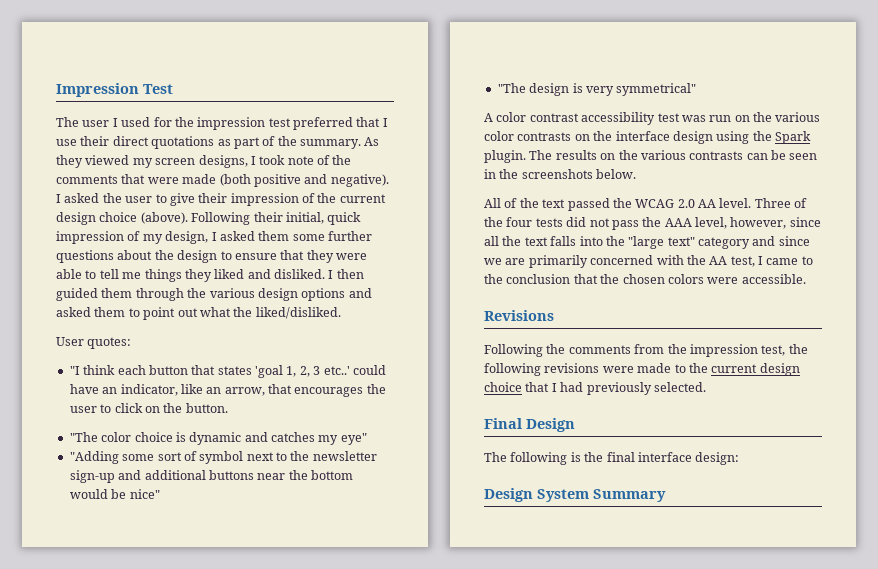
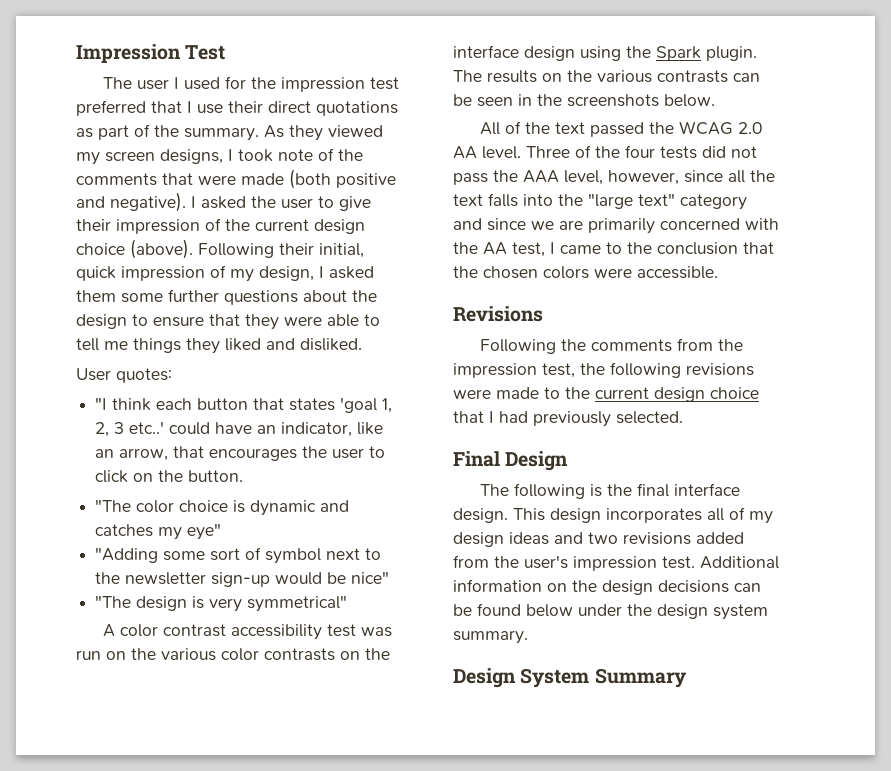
[328,269,364,279] [56,288,372,301] [56,307,341,320] I then guided them through the various design options and asked them to point out what the liked/disliked. -> (362, 344) none
[118,470,353,480] and additional buttons near the bottom -> (271, 579) none
[695,452,740,465] design: -> [453,507,773,524] [453,532,744,547] [453,555,779,571] [453,579,761,595] [453,603,768,620] [453,630,528,644] design. This design incorporates all of my design ideas and two revisions added from the user's impression test. Additional information on the design decisions can be found below under the design system summary.

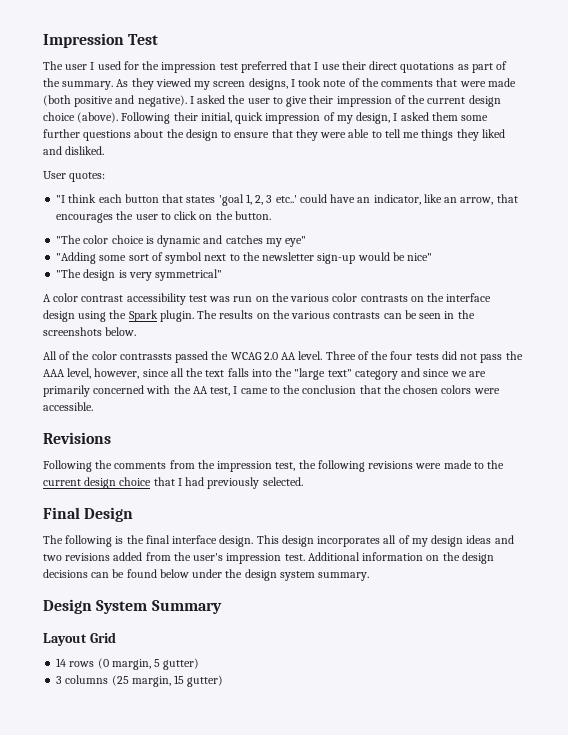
[554,122,585,134] text -> [91,351,172,360] color contrassts
(687, 678) none -> [43,632,116,646] [56,658,200,670] [56,675,224,687] // Layout Grid // 14 rows (0 margin, 5 gutter) // 3 columns (25 margin, 15 gutter)

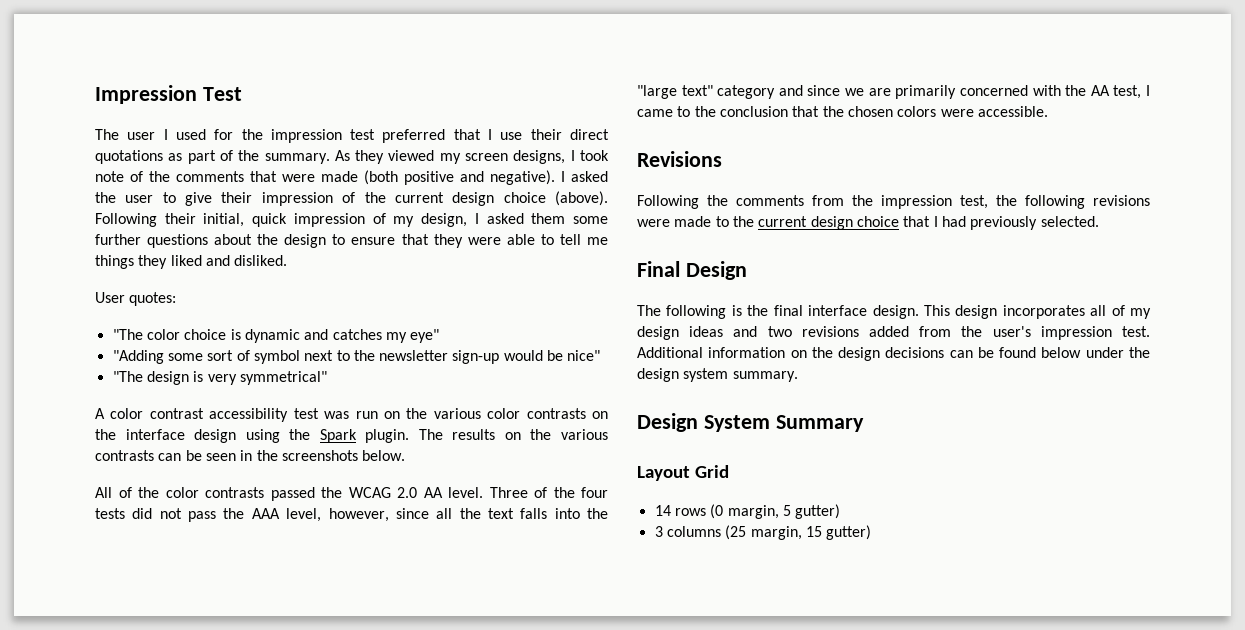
[56,194,518,206] [56,211,271,223] // "I think each button that states 'goal 1, 2, 3 etc..' could have an indicator, like an arrow, that encourages the user to click on the button. -> (177, 299) none
[119,353,172,360] contrassts -> [205,487,264,498] contrasts

